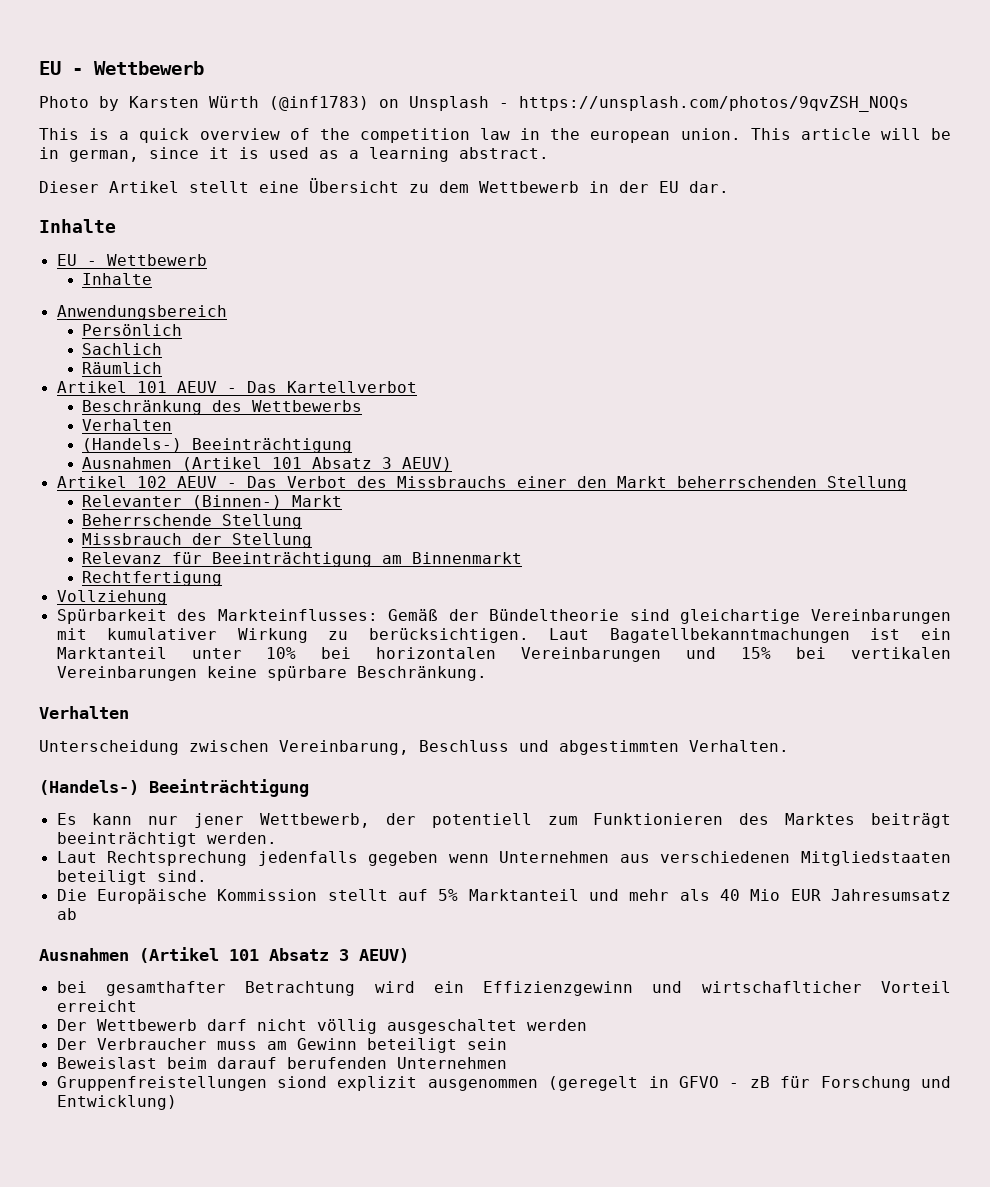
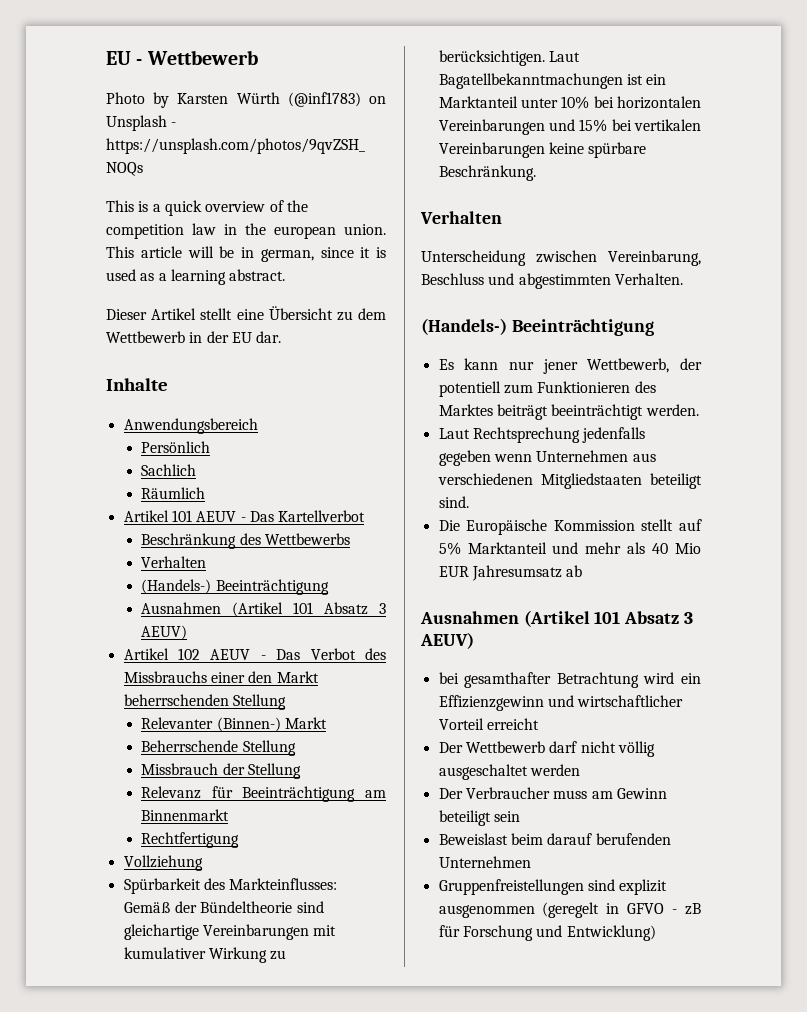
[56,254,207,266] [82,273,153,285] // EU - Wettbewerb // Inhalte -> (168, 384) none
[701,981,862,993] wirtschaflticher -> [577,695,684,707] wirtschaftlicher
[277,1076,327,1088] siond -> [587,879,615,891] sind

